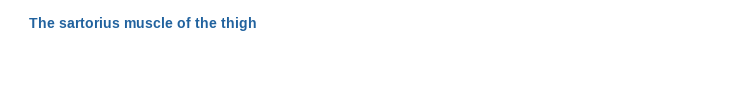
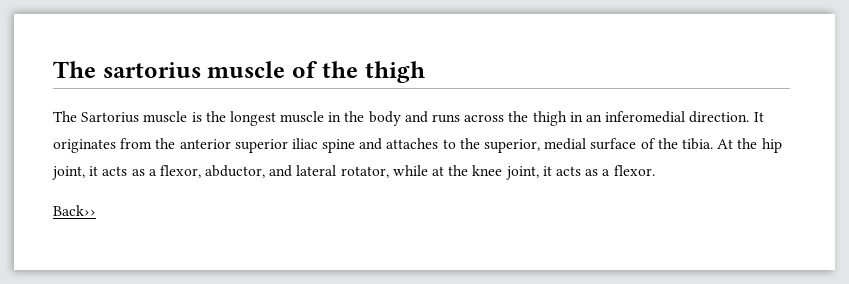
(257, 24) none -> [53,111,764,126] [53,138,782,153] [52,165,655,180] [53,205,96,216] // The Sartorius muscle is the longest muscle in the body and runs across the thigh in an inferomedial direction. It originates from the anterior superior iliac spine and attaches to the superior, medial surface of the tibia. At the hip joint, it acts as a flexor, abductor, and lateral rotator, while at the knee joint, it acts as a flexor. // Back››

